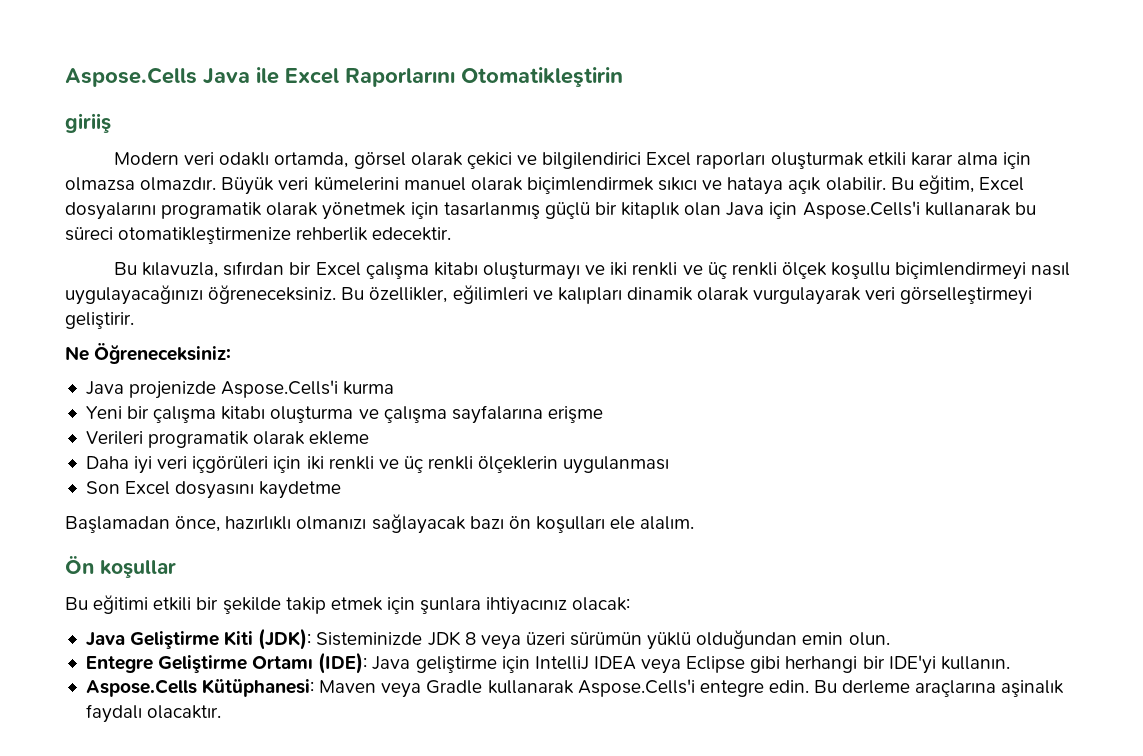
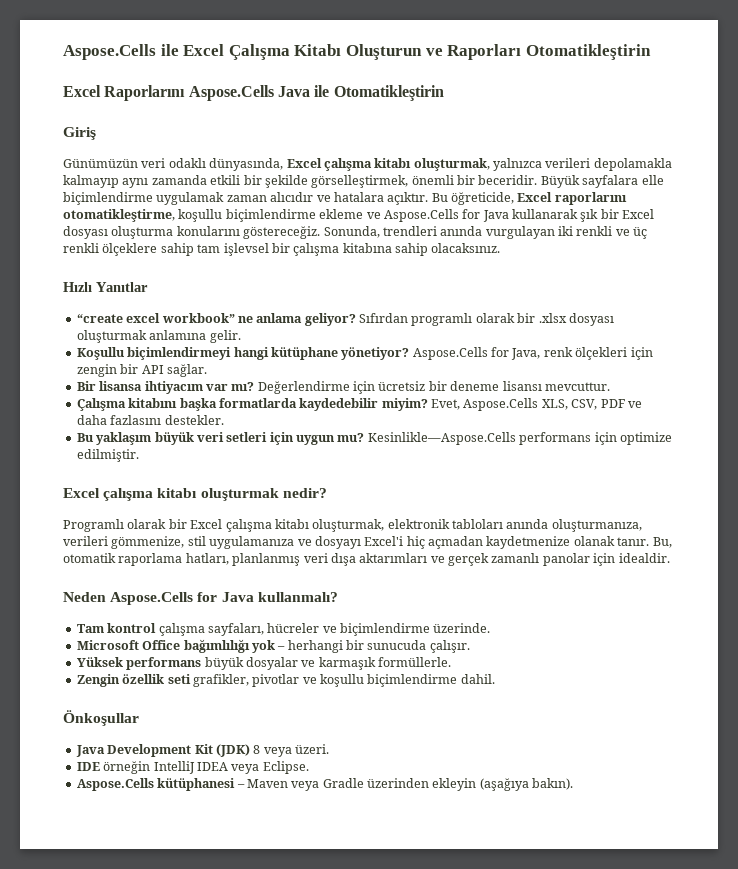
[65,67,623,87] [65,113,111,133] [114,152,1032,169] [65,175,1024,195] [65,201,1036,220] [65,227,452,244] [114,261,1071,280] [65,285,1033,305] [65,312,134,329] [65,343,232,364] [85,380,395,399] [85,405,603,424] [85,431,370,448] [85,456,670,474] [85,481,342,499] [65,514,695,534] [65,556,176,578] [65,595,631,615] [85,628,890,650] [85,652,1010,674] [85,679,315,697] Aspose.Cells Java ile Excel Raporlarını Otomatikleştirin // giriiş // Modern veri odaklı ortamda, görsel olarak çekici ve bilgilendirici Excel raporları oluşturmak etkili karar alma için olmazsa olmazdır. Büyük veri kümelerini manuel olarak biçimlendirmek sıkıcı ve hataya açık olabilir. Bu eğitim, Excel dosyalarını programatik olarak yönetmek için tasarlanmış güçlü bir kitaplık olan Java için Aspose.Cells'i kullanarak bu süreci otomatikleştirmenize rehberlik edecektir. // Bu kılavuzla, sıfırdan bir Excel çalışma kitabı oluşturmayı ve iki renkli ve üç renkli ölçek koşullu biçimlendirmeyi nasıl uygulayacağınızı öğreneceksiniz. Bu özellikler, eğilimleri ve kalıpları dinamik olarak vurgulayarak veri görselleştirmeyi geliştirir. // Ne Öğreneceksiniz: // Java projenizde Aspose.Cells'i kurma // Yeni bir çalışma kitabı oluşturma ve çalışma sayfalarına erişme // Verileri programatik olarak ekleme // Daha iyi veri içgörüleri için iki renkli ve üç renkli ölçeklerin uygulanması // Son Excel dosyasını kaydetme // Başlamadan önce, hazırlıklı olmanızı sağlayacak bazı ön koşulları ele alalım. // Ön koşullar // Bu eğitimi etkili bir şekilde takip etmek için şunlara ihtiyacınız olacak: // Java Geliştirme Kiti (JDK): Sisteminizde JDK 8 veya üzeri sürümün yüklü olduğundan emin olun. // Entegre Geliştirme Ortamı (IDE): Java geliştirme için IntelliJ IDEA veya Eclipse gibi herhangi bir IDE'yi kullanın. // Aspose.Cells Kütüphanesi: -> [63,44,651,60] [63,85,444,101] [63,127,96,140] [63,158,672,171] [63,175,664,188] [63,192,627,205] [63,209,655,222] [63,226,648,239] [63,243,501,256] [63,282,148,292] [76,313,614,326] [76,330,241,343] [76,347,653,360] [76,364,207,377] [76,381,610,394] [76,398,642,411] [76,415,224,425] [76,432,672,445] [76,449,139,462] [63,488,327,501] [63,519,642,532] [63,536,672,549] [63,553,670,566] [63,592,338,605] [76,623,491,636] [76,639,470,653] [76,657,451,670] [76,674,495,687] [63,710,139,726] [75,744,329,757] [76,761,309,774] [76,778,245,791] Aspose.Cells ile Excel Çalışma Kitabı Oluşturun ve Raporları Otomatikleştirin // Excel Raporlarını Aspose.Cells Java ile Otomatikleştirin // Giriş // Günümüzün veri odaklı dünyasında, Excel çalışma kitabı oluşturmak, yalnızca verileri depolamakla kalmayıp aynı zamanda etkili bir şekilde görselleştirmek, önemli bir beceridir. Büyük sayfalara elle biçimlendirme uygulamak zaman alıcıdır ve hatalara açıktır. Bu öğreticide, Excel raporlarını otomatikleştirme, koşullu biçimlendirme ekleme ve Aspose.Cells for Java kullanarak şık bir Excel dosyası oluşturma konularını göstereceğiz. Sonunda, trendleri anında vurgulayan iki renkli ve üç renkli ölçeklere sahip tam işlevsel bir çalışma kitabına sahip olacaksınız. // Hızlı Yanıtlar // “create excel workbook” ne anlama geliyor? Sıfırdan programlı olarak bir .xlsx dosyası oluşturmak anlamına gelir. // Koşullu biçimlendirmeyi hangi kütüphane yönetiyor? Aspose.Cells for Java, renk ölçekleri için zengin bir API sağlar. // Bir lisansa ihtiyacım var mı? Değerlendirme için ücretsiz bir deneme lisansı mevcuttur. // Çalışma kitabını başka formatlarda kaydedebilir miyim? Evet, Aspose.Cells XLS, CSV, PDF ve daha fazlasını destekler. // Bu yaklaşım büyük veri setleri için uygun mu? Kesinlikle—Aspose.Cells performans için optimize edilmiştir. // Excel çalışma kitabı oluşturmak nedir? // Programlı olarak bir Excel çalışma kitabı oluşturmak, elektronik tabloları anında oluşturmanıza, verileri gömmenize, stil uygulamanıza ve dosyayı Excel'i hiç açmadan kaydetmenize olanak tanır. Bu, otomatik raporlama hatları, planlanmış veri dışa aktarımları ve gerçek zamanlı panolar için idealdir. // Neden Aspose.Cells for Java kullanmalı? // Tam kontrol çalışma sayfaları, hücreler ve biçimlendirme üzerinde. // Microsoft Office bağımlılığı yok – herhangi bir sunucuda çalışır. // Yüksek performans büyük dosyalar ve karmaşık formüllerle. // Zengin özellik seti grafikler, pivotlar ve koşullu biçimlendirme dahil. // Önkoşullar // Java Development Kit (JDK) 8 veya üzeri. // IDE örneğin IntelliJ IDEA veya Eclipse. // Aspose.Cells kütüphanesi –
[487,679,1065,697] [85,704,222,723] kullanarak Aspose.Cells'i entegre edin. Bu derleme araçlarına aşinalık faydalı olacaktır. -> [367,778,574,791] üzerinden ekleyin (aşağıya bakın).

